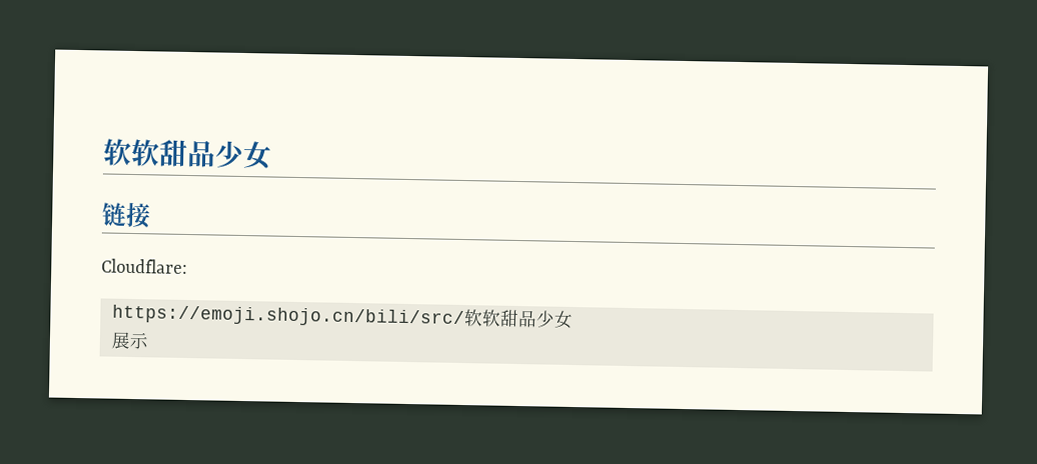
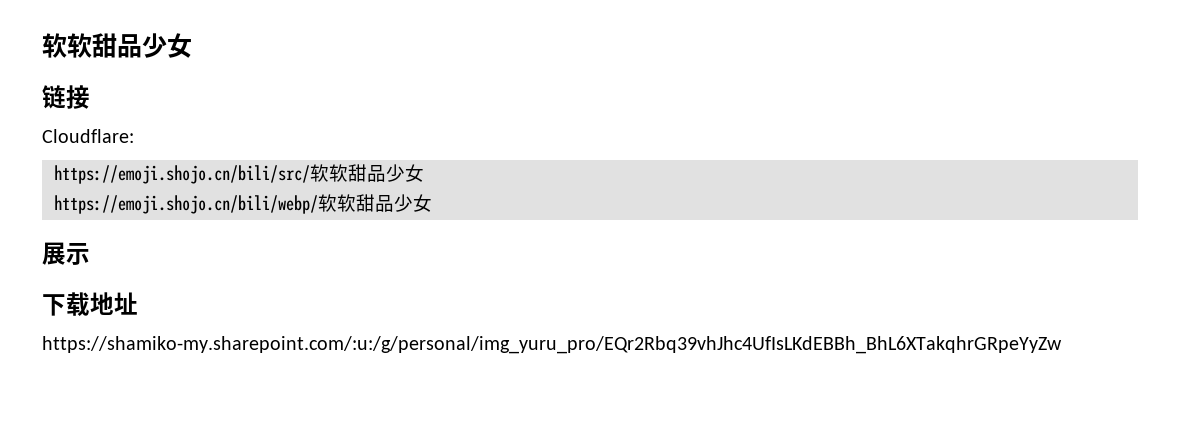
[111,331,149,350] 展示 -> [54,194,432,214] [42,242,90,265] [42,292,138,317] [42,336,1062,354] https://emoji.shojo.cn/bili/webp/软软甜品少女 // 展示 // 下载地址 // https://shamiko-my.sharepoint.com/:u:/g/personal/img_yuru_pro/EQr2Rbq39vhJhc4UfIsLKdEBBh_BhL6XTakqhrGRpeYyZw

